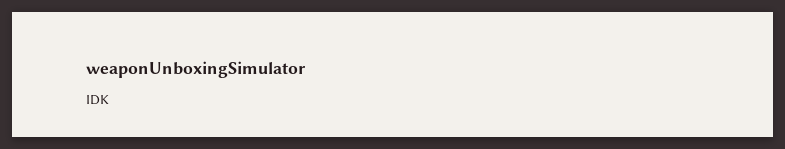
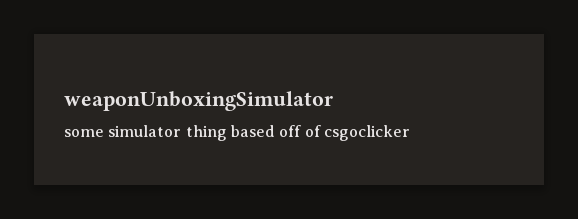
[86,95,109,105] IDK -> [64,125,410,141] some simulator thing based off of csgoclicker

